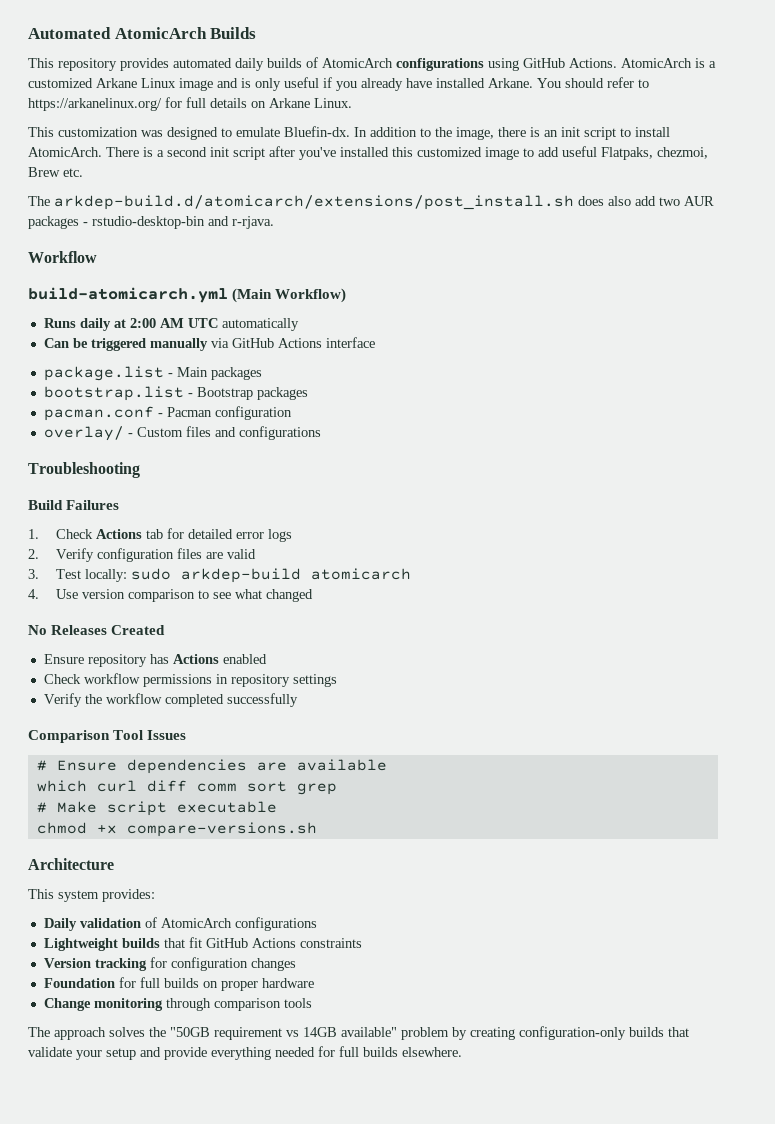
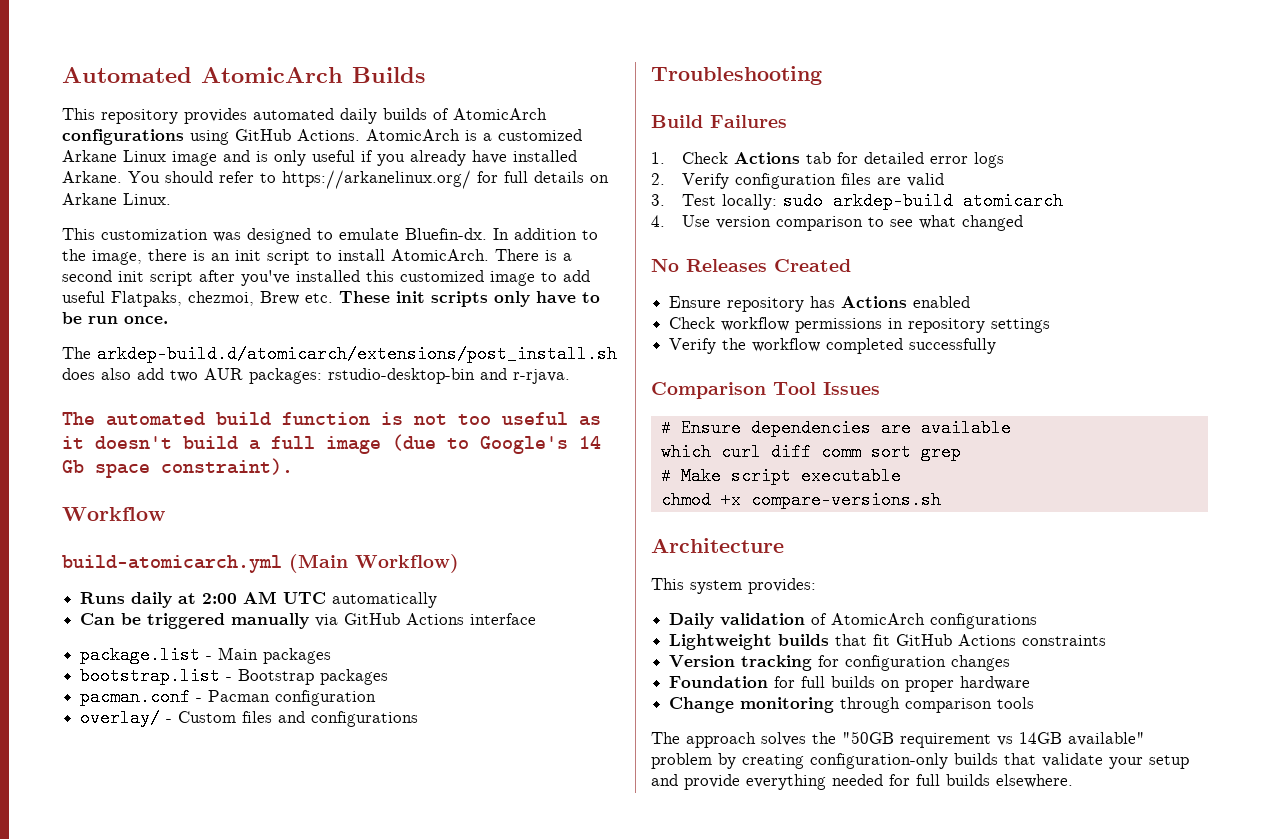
(83, 172) none -> [339,291,600,307] [62,312,168,324] These init scripts only have to be run once.
[28,216,88,229] packages - -> [249,368,322,384] packages:
(274, 222) none -> [62,412,601,426] [62,434,601,454] [62,458,293,478] // The automated build function is not too useful as it doesn't build a full image (due to Google's 14 Gb space constraint).

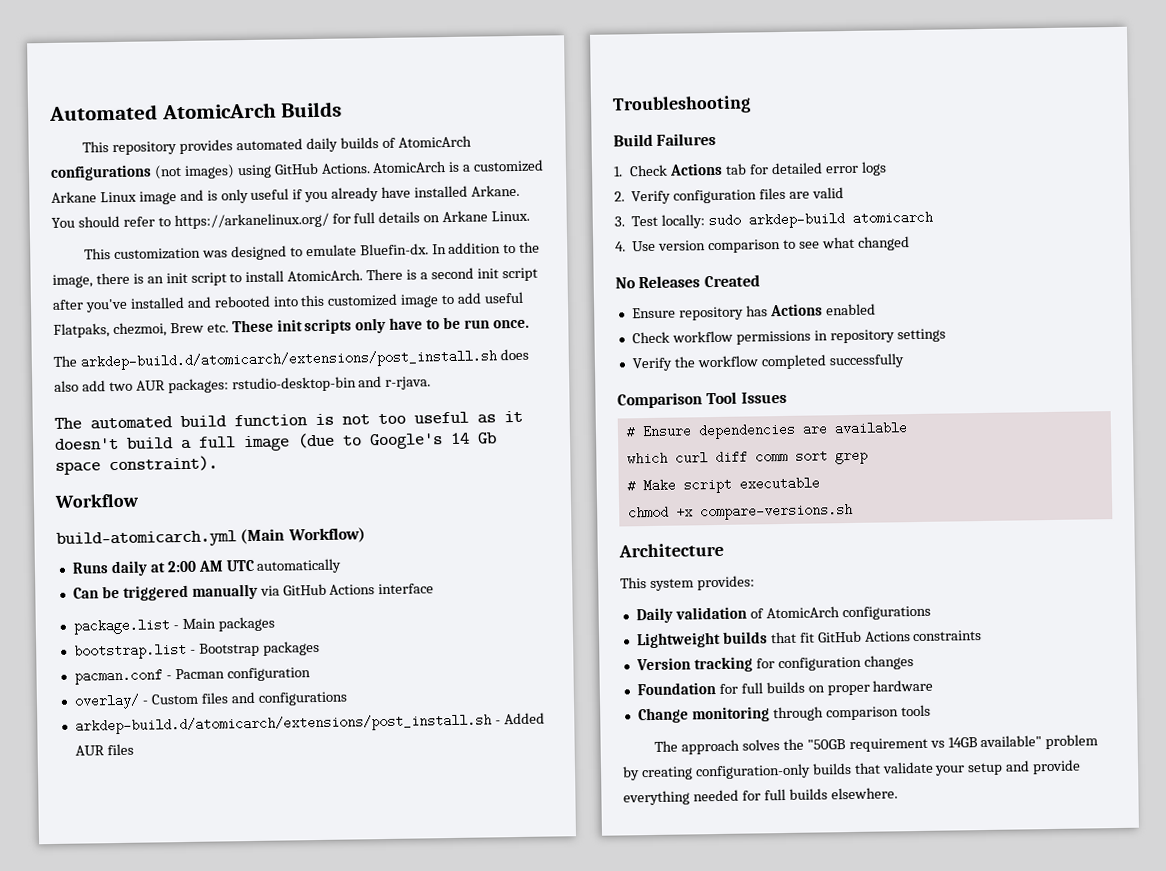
(184, 137) none -> [153,164,235,180] (not images)
(360, 276) none -> [186,295,299,308] and rebooted into
(419, 719) none -> [74,712,545,735] [74,743,134,756] // arkdep-build.d/atomicarch/extensions/post_install.sh - Added AUR files

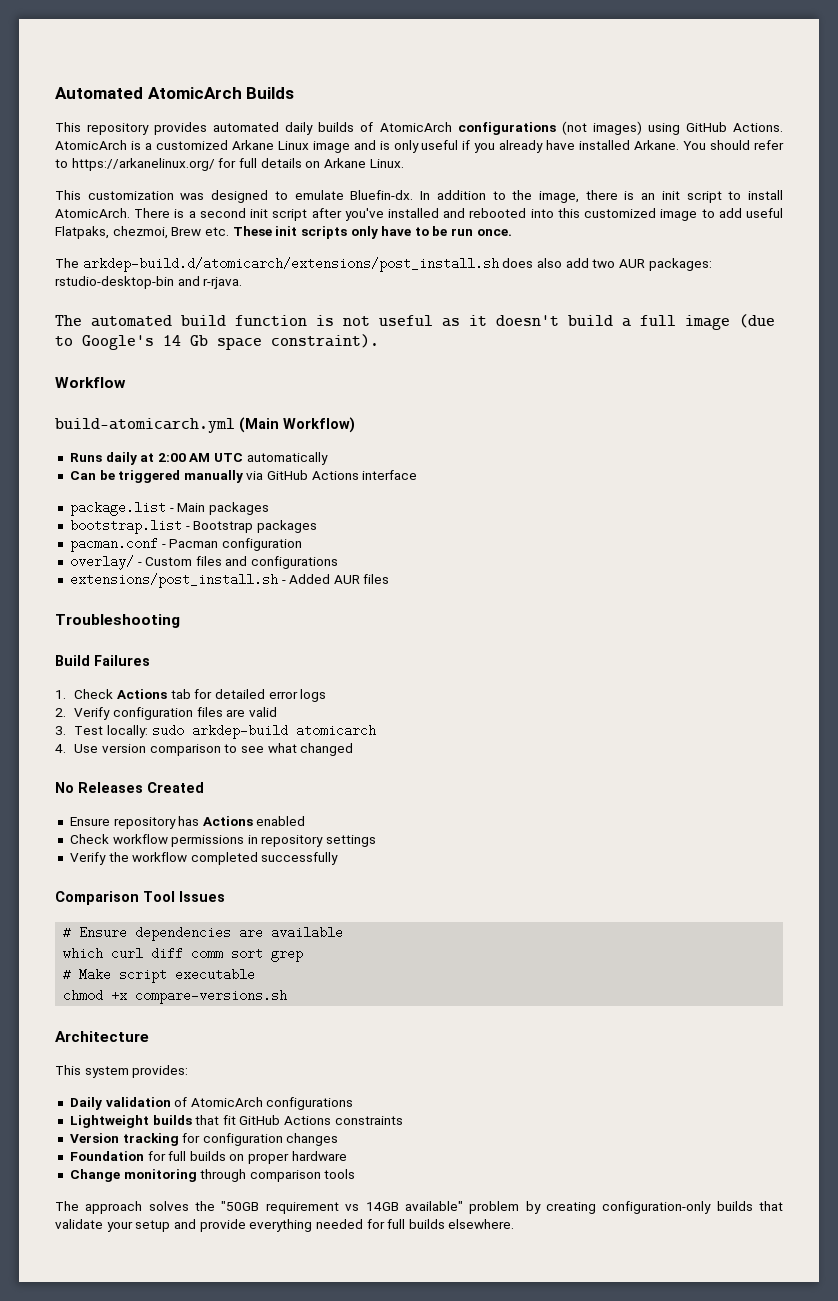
[378,413,406,425] too -> (370, 321) none
[74,713,492,735] arkdep-build.d/atomicarch/extensions/post_install.sh -> [69,573,278,588] extensions/post_install.sh

